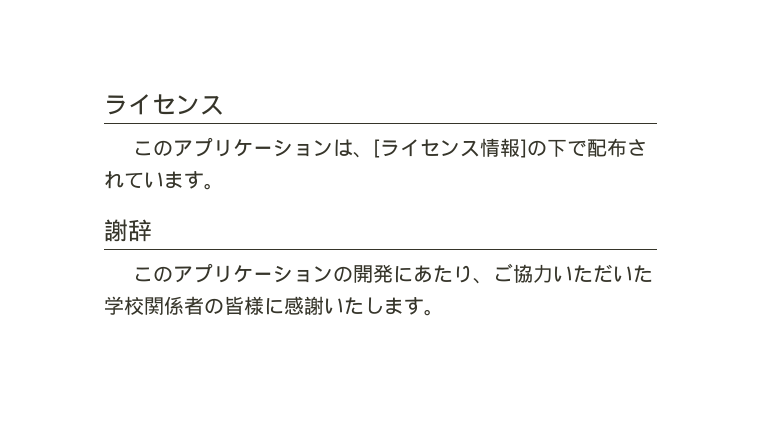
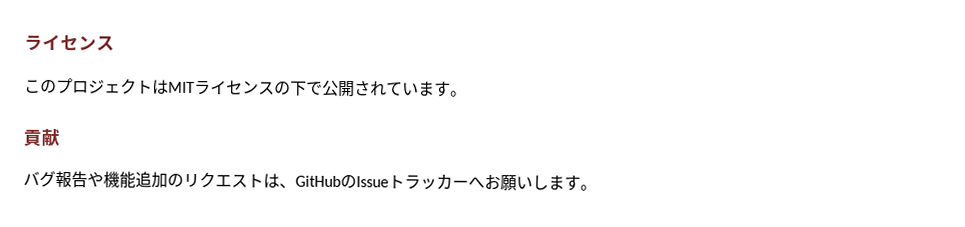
[173,137,648,158] [104,171,224,190] [104,219,152,242] [133,263,654,284] [104,296,364,315] アプリケーションは、[ライセンス情報]の下で配布されています。 // 謝辞 // このアプリケーションの開発にあたり、ご協力いただいた学校関係者の皆様に感謝いた -> [56,78,467,98] [23,127,60,147] [23,170,533,191] プロジェクトはMITライセンスの下で公開されています。 // 貢献 // バグ報告や機能追加のリクエストは、GitHubのIssueトラッカーへお願い

